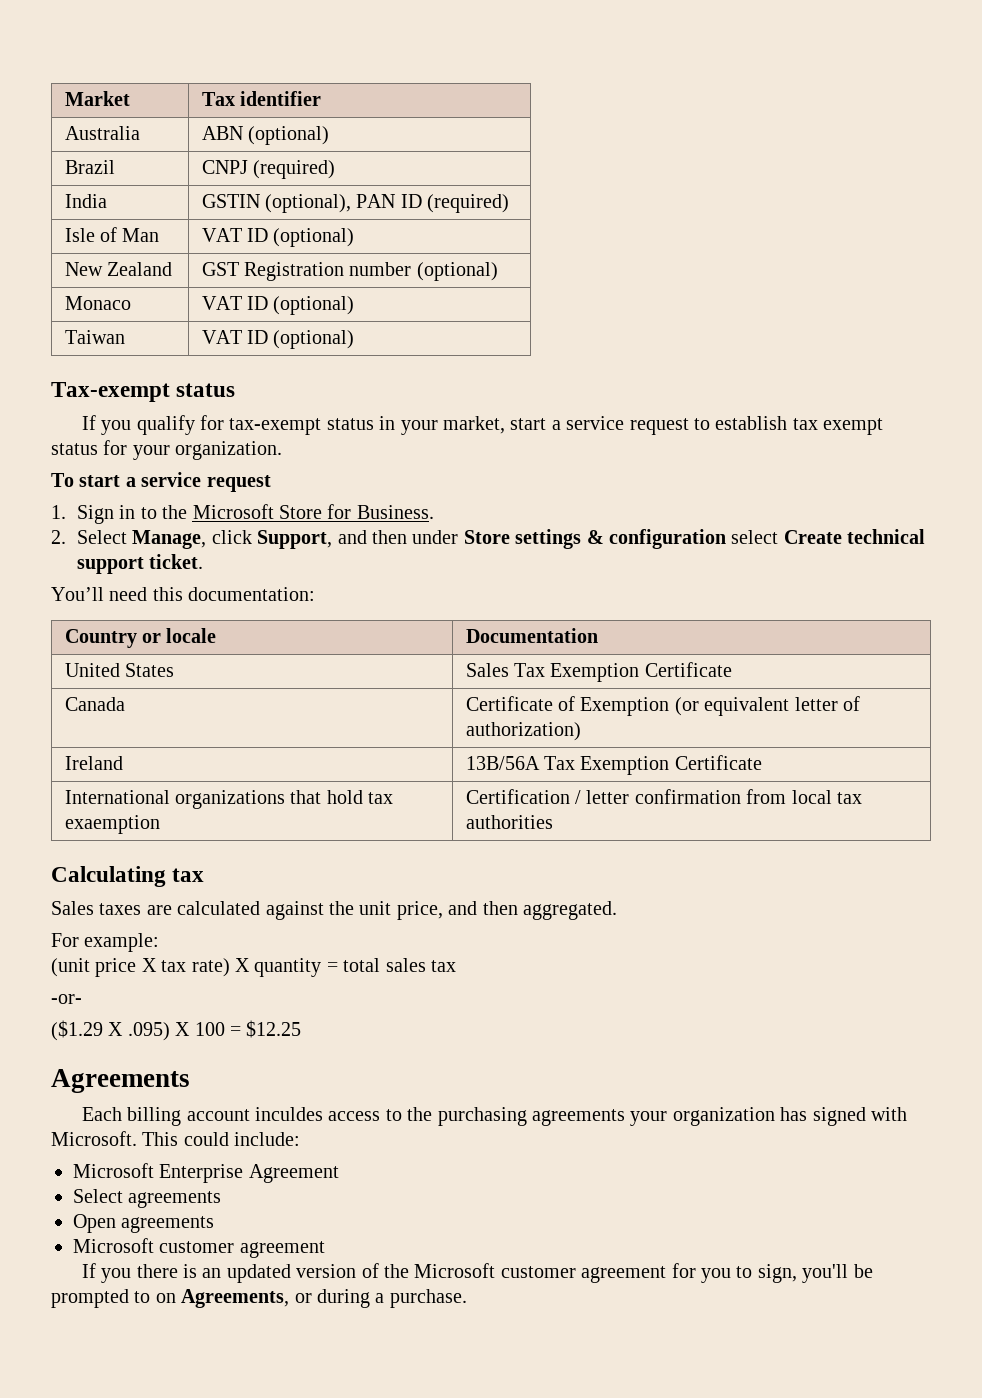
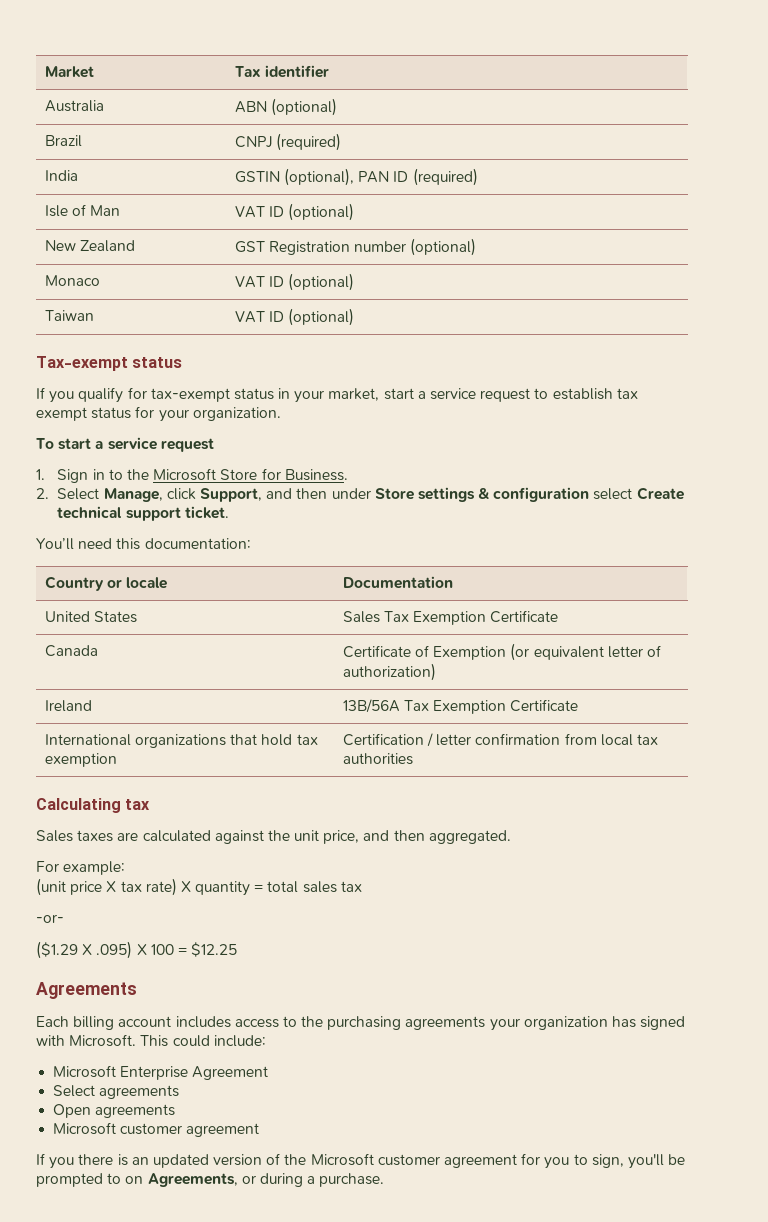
[64,815,160,834] exaemption -> [44,753,117,767] exemption
[255,1107,324,1121] inculdes -> [175,1016,231,1028] includes

